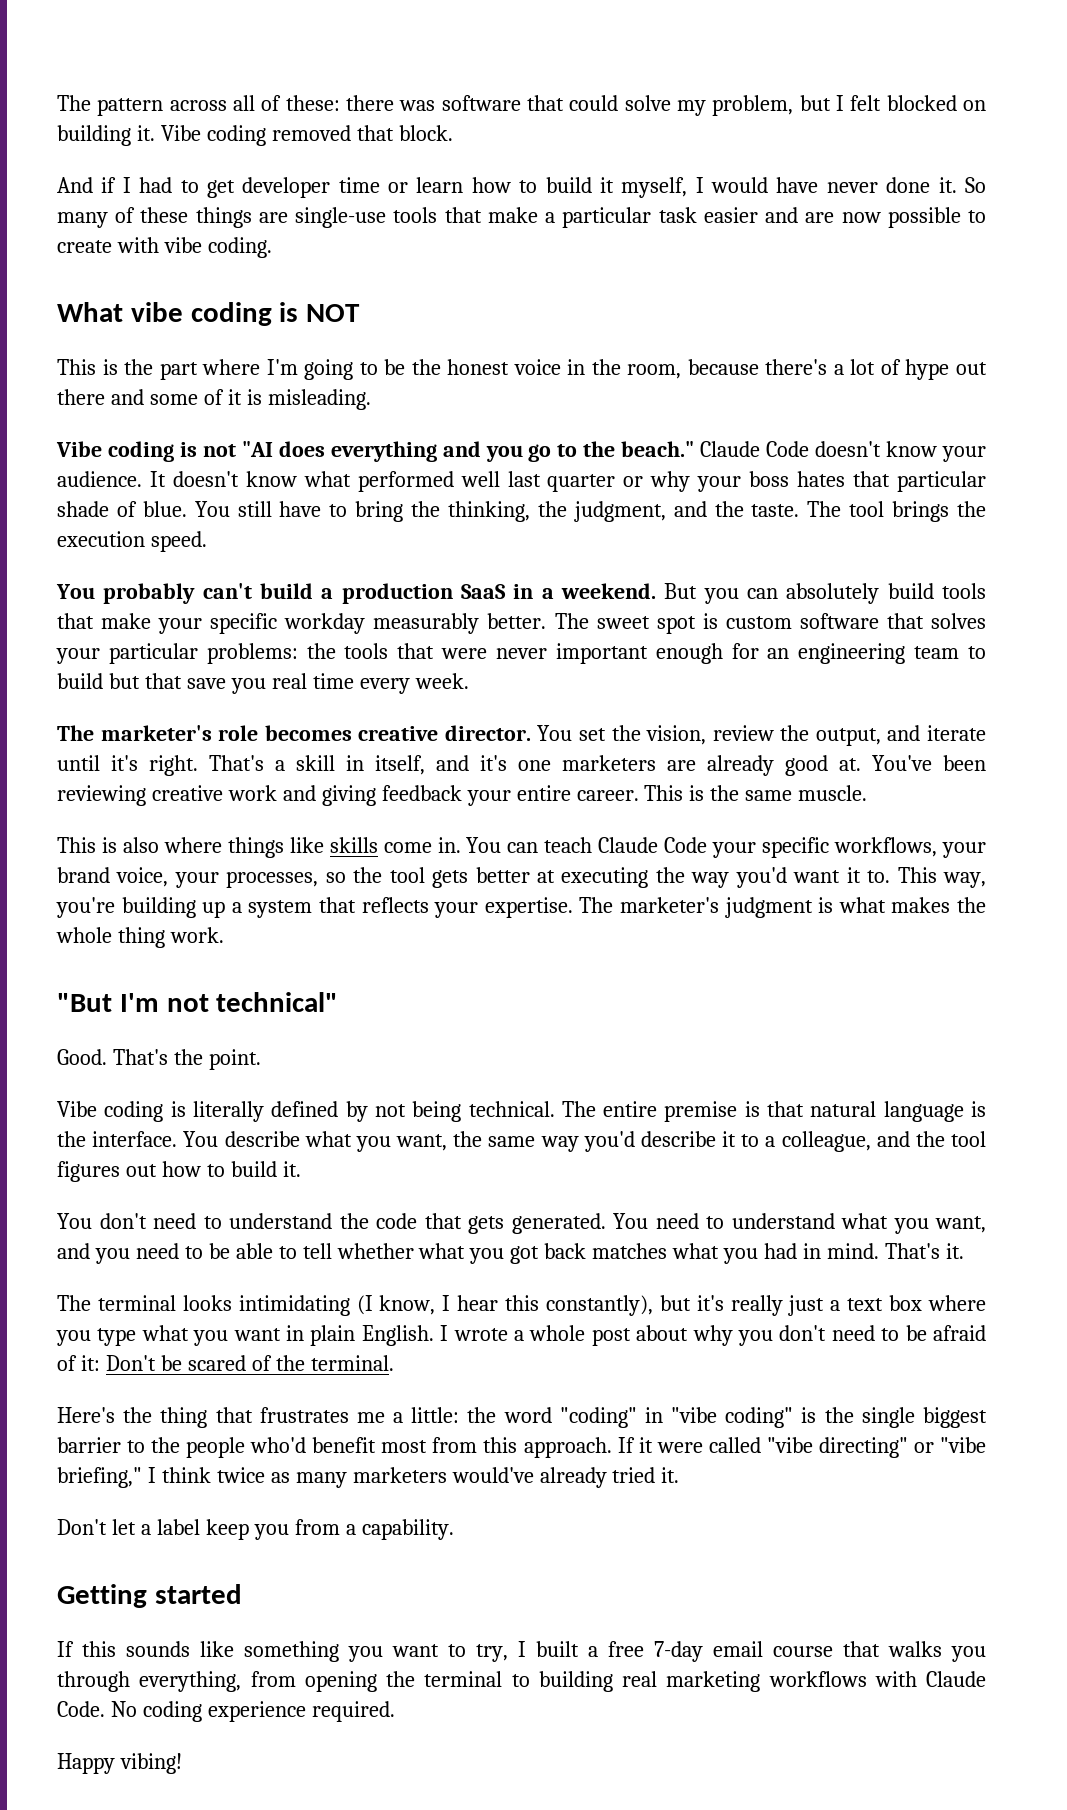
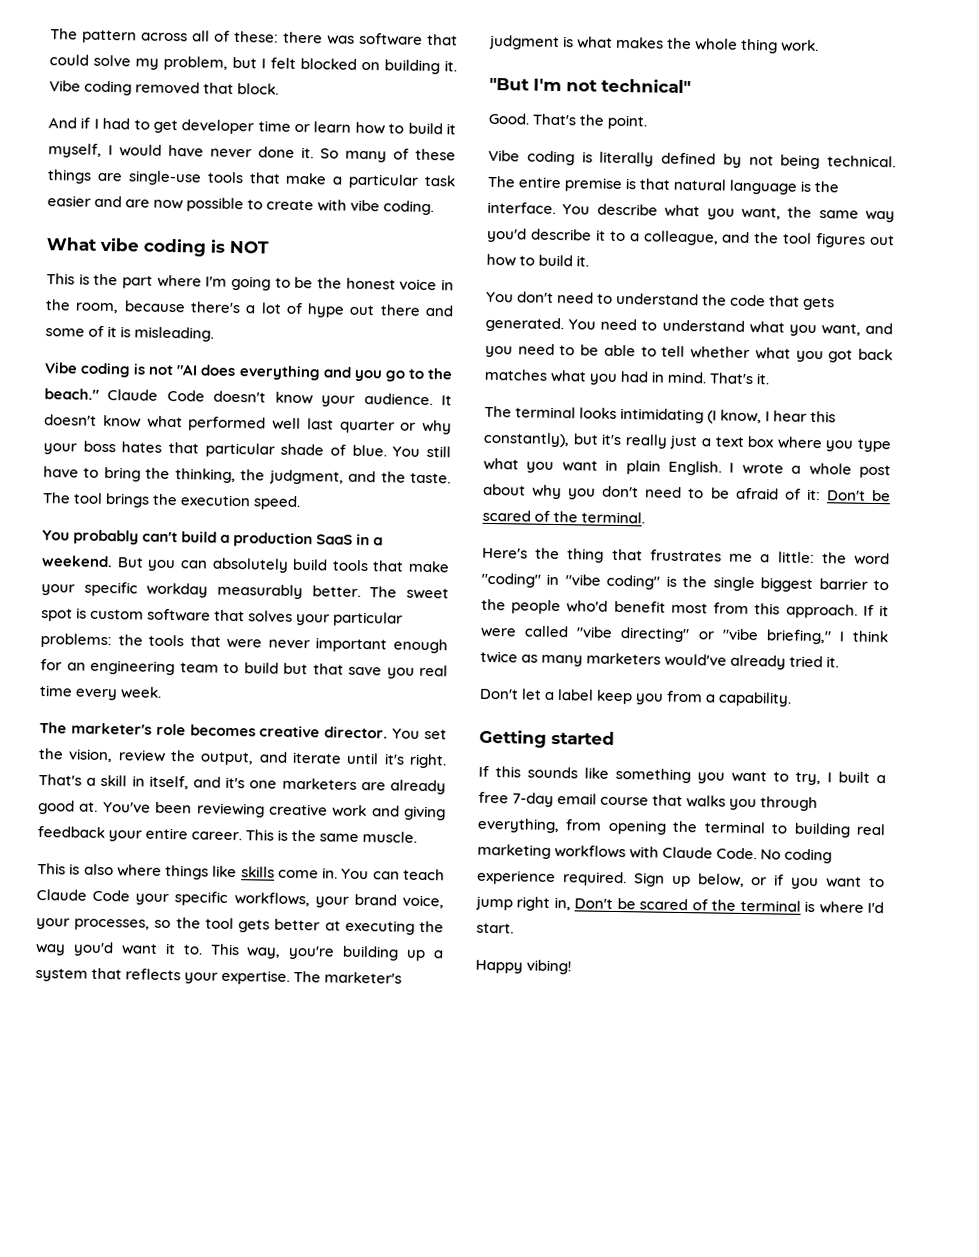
(395, 1711) none -> [633,872,886,890] [475,895,884,914] [476,922,514,934] Sign up below, or if you want to jump right in, Don't be scared of the terminal is where I'd start.

